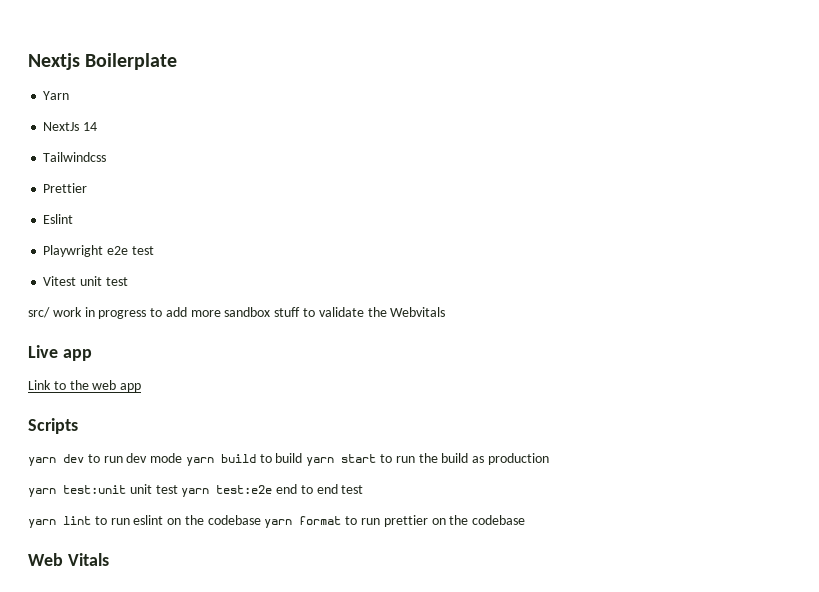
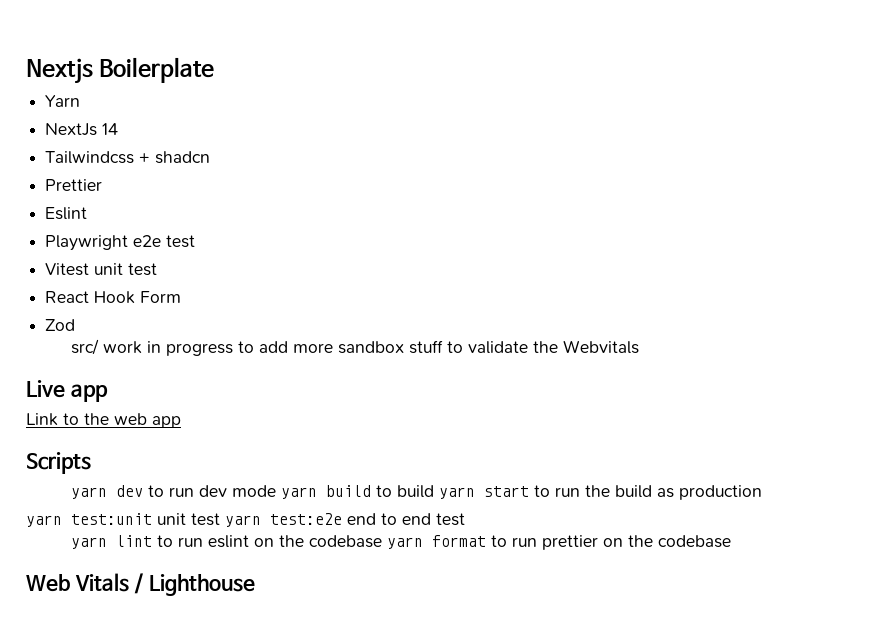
(107, 157) none -> [139,151,211,164] + shadcn
(128, 281) none -> [45,291,182,304] [45,319,76,331] // React Hook Form // Zod
(109, 559) none -> [134,573,255,596] / Lighthouse

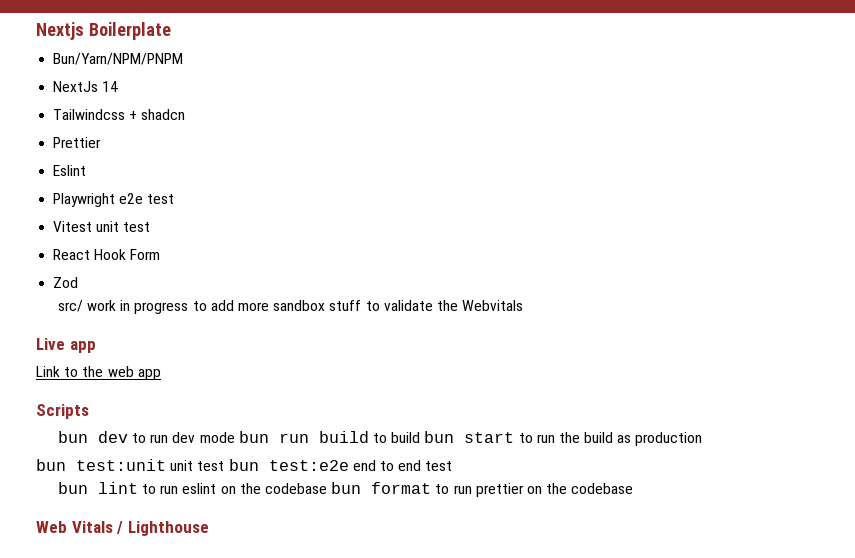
[45,95,81,107] Yarn -> [53,53,184,65] Bun/Yarn/NPM/PNPM
[71,487,108,499] yarn -> [57,431,88,443] bun
[281,487,318,499] yarn -> [238,431,309,443] bun run
[439,487,476,499] yarn -> [424,431,455,443] bun
[26,515,62,527] yarn -> [36,459,66,471] bun
[225,515,261,527] yarn -> [228,459,259,471] bun
[71,537,108,549] yarn -> [57,482,88,494] bun
[387,537,424,549] yarn -> [331,482,362,494] bun

